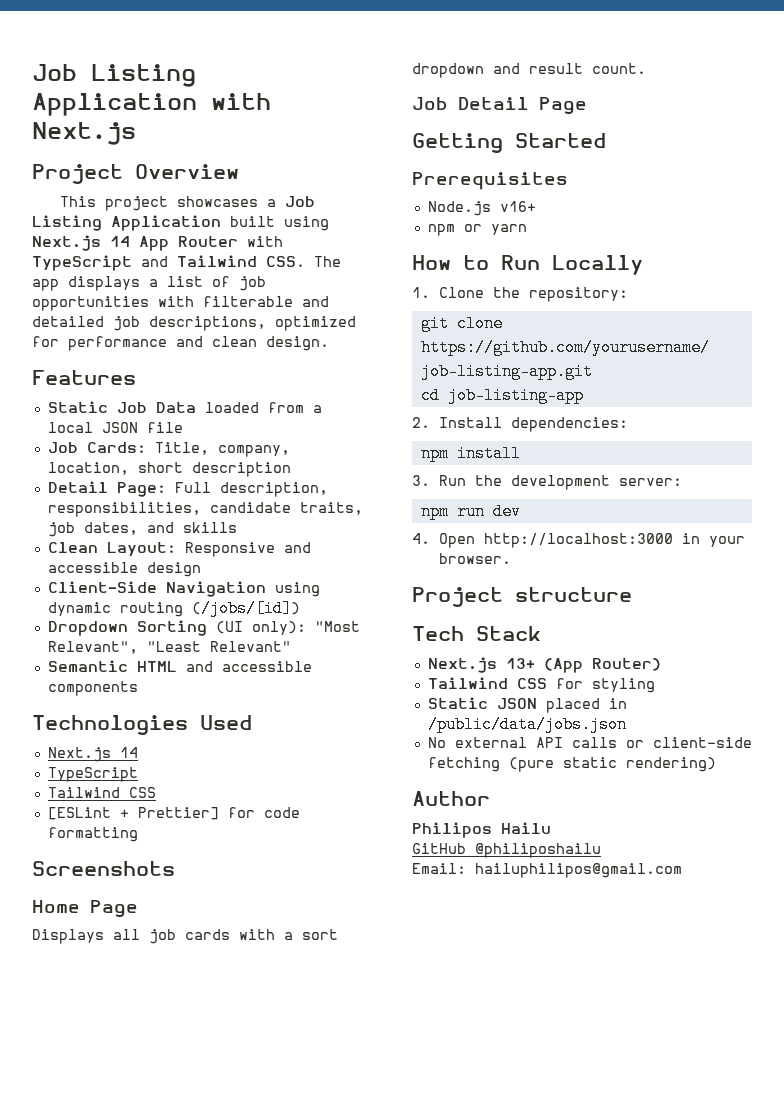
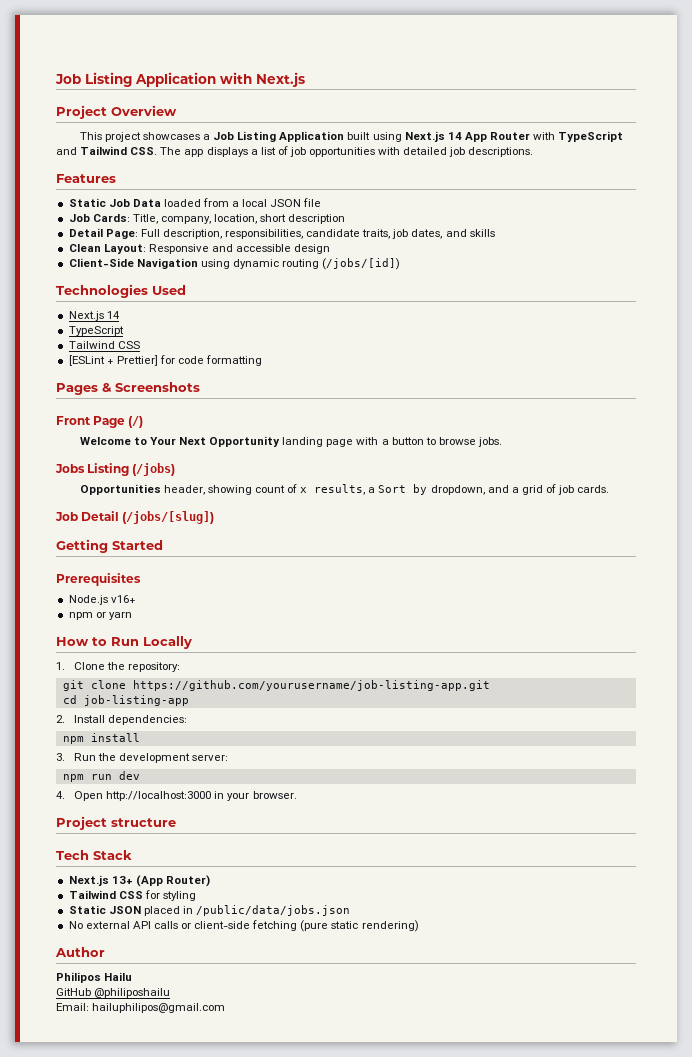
[203,296,329,307] [32,316,356,331] [32,336,329,351] filterable and detailed job descriptions, optimized for performance and clean design. -> [403,147,534,157] detailed job descriptions.
[47,620,360,636] [47,641,291,654] [47,660,312,672] [47,681,138,696] // Dropdown Sorting (UI only): "Most Relevant", "Least Relevant" // Semantic HTML and accessible components -> (401, 264) none
(138, 834) none -> [56,383,112,395] Pages &
[32,900,138,918] [32,929,338,944] [412,63,646,78] Home Page // Displays all job cards with a sort dropdown and result count. -> [56,416,144,428] [79,436,503,447] [55,463,176,476] [79,484,610,495] Front Page (/) // Welcome to Your Next Opportunity landing page with a button to browse jobs. // Jobs Listing (/jobs) // Opportunities header, showing count of x results, a Sort by dropdown, and a grid of job cards.
[539,97,587,115] Page -> [122,511,215,524] (/jobs/[slug])

